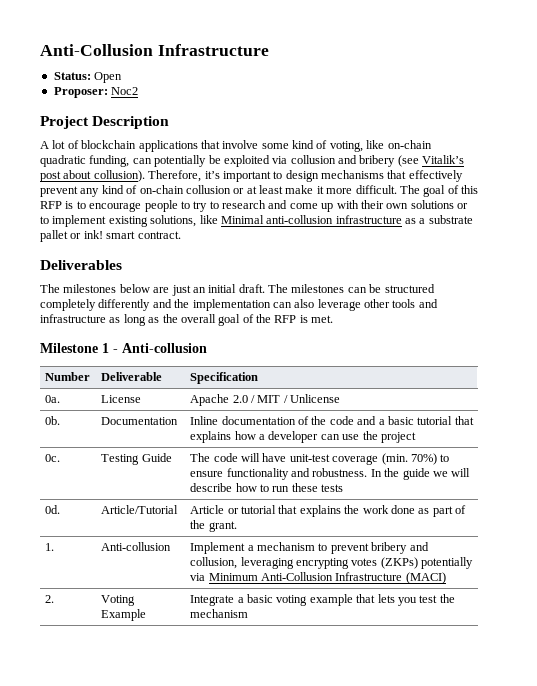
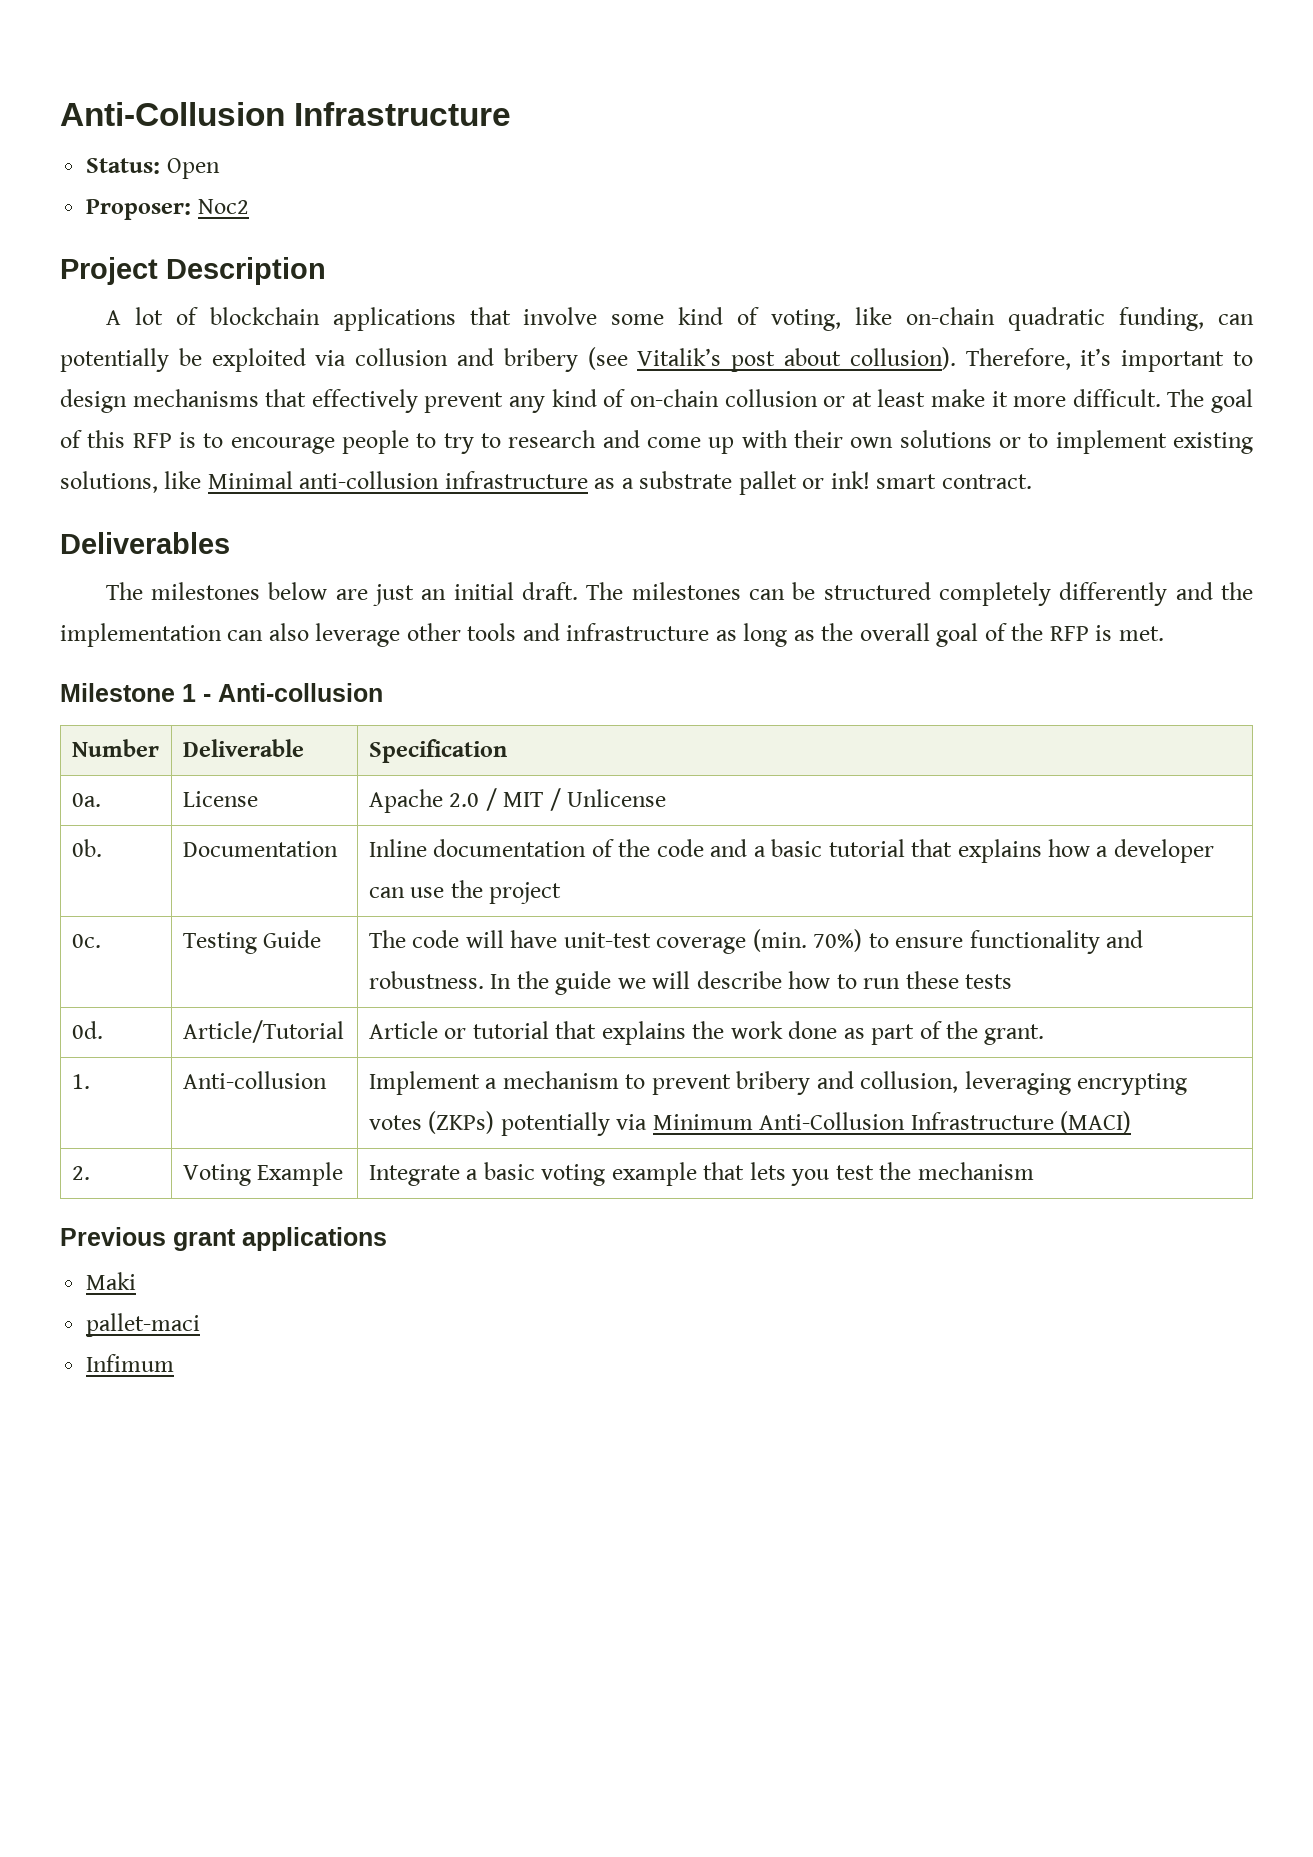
(249, 613) none -> [60,1227,387,1251] [86,1272,137,1290] [86,1313,201,1337] [86,1354,175,1372] // Previous grant applications // Maki // pallet-maci // Infimum

